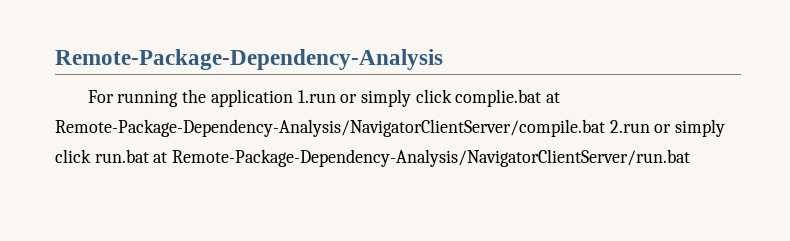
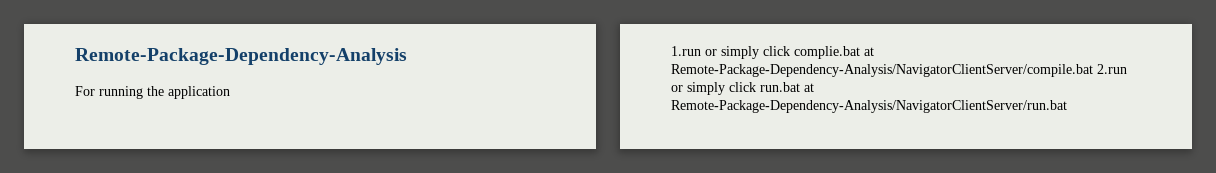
(293, 98) none -> (230, 92) //

